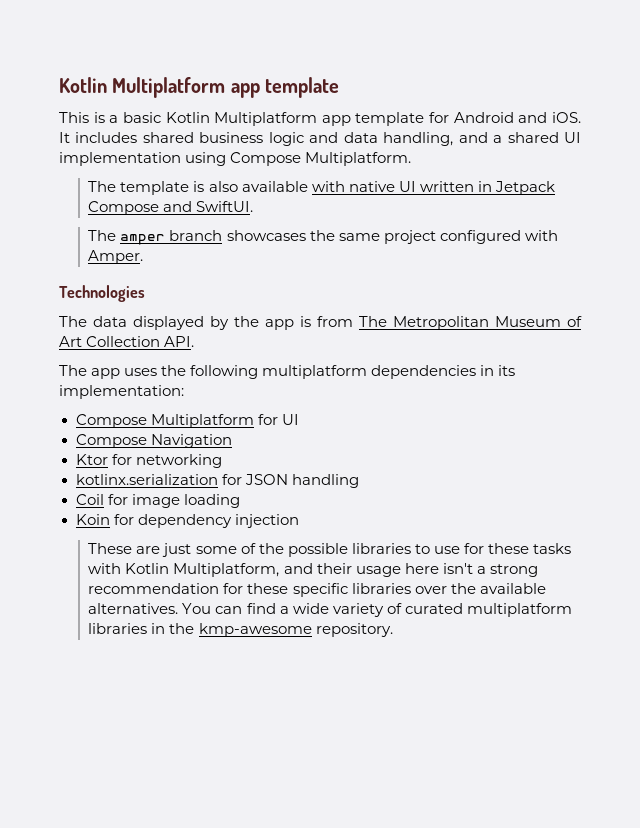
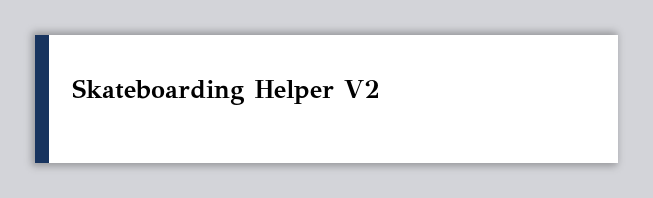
[59,77,340,98] [59,112,581,126] [59,132,581,146] [59,152,412,166] [88,181,555,195] [88,201,254,215] [88,230,558,245] [88,250,144,264] [59,285,145,302] [59,316,582,330] [59,336,195,347] [59,365,516,379] [59,385,184,399] [75,414,299,428] [75,434,232,448] [75,454,222,468] [75,474,359,488] [75,494,240,508] [75,514,299,528] [88,543,571,557] [88,563,538,577] [88,583,546,597] [88,603,572,617] [88,623,393,637] Kotlin Multiplatform app template // This is a basic Kotlin Multiplatform app template for Android and iOS. It includes shared business logic and data handling, and a shared UI implementation using Compose Multiplatform. // The template is also available with native UI written in Jetpack Compose and SwiftUI. // The amper branch showcases the same project configured with Amper. // Technologies // The data displayed by the app is from The Metropolitan Museum of Art Collection API. // The app uses the following multiplatform dependencies in its implementation: // Compose Multiplatform for UI // Compose Navigation // Ktor for networking // kotlinx.serialization for JSON handling // Coil for image loading // Koin for dependency injection // These are just some of the possible libraries to use for these tasks with Kotlin Multiplatform, and their usage here isn't a strong recommendation for these specific libraries over the available alternatives. You can find a wide variety of curated multiplatform libraries in the kmp-awesome repository. -> [72,79,380,105] Skateboarding Helper V2

